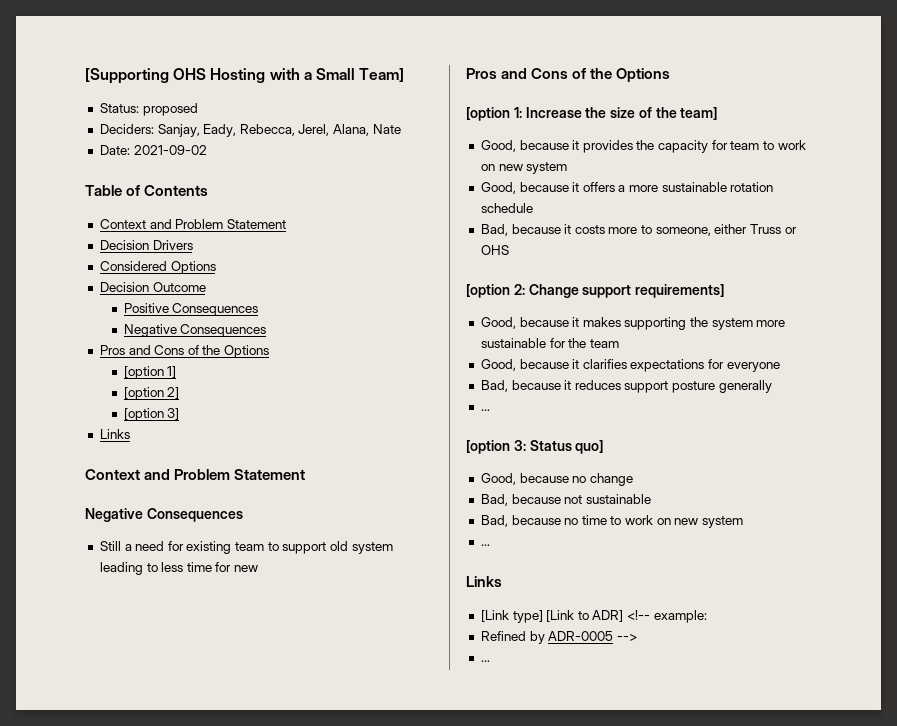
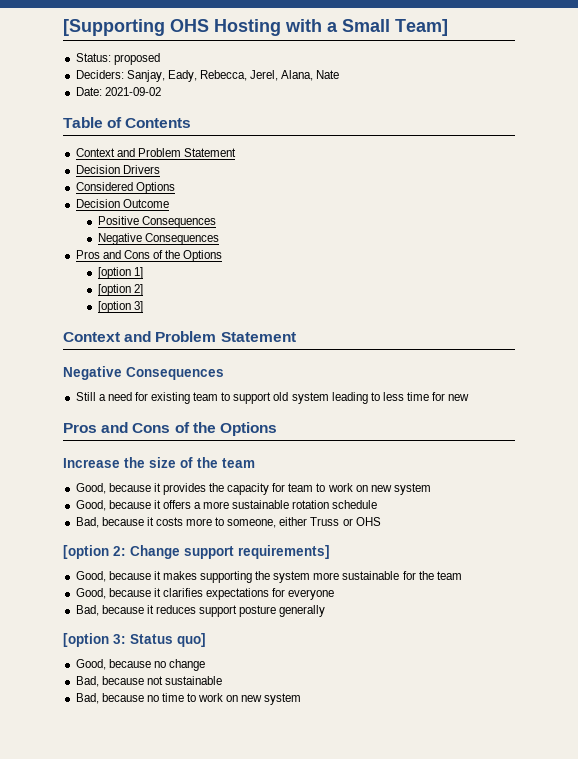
[99,429,130,439] // Links -> (143, 307) none
[466,107,522,121] [option 1: -> (277, 429) none
[680,107,718,120] team] -> [222,458,255,468] team
[480,409,490,411] // … -> (326, 611) none
[480,544,490,546] [466,576,502,587] [480,610,707,623] [480,631,637,644] [480,660,490,662] // … // Links // [Link type] [Link to ADR] <!-- example: // Refined by ADR-0005 --> // … -> (302, 699) none

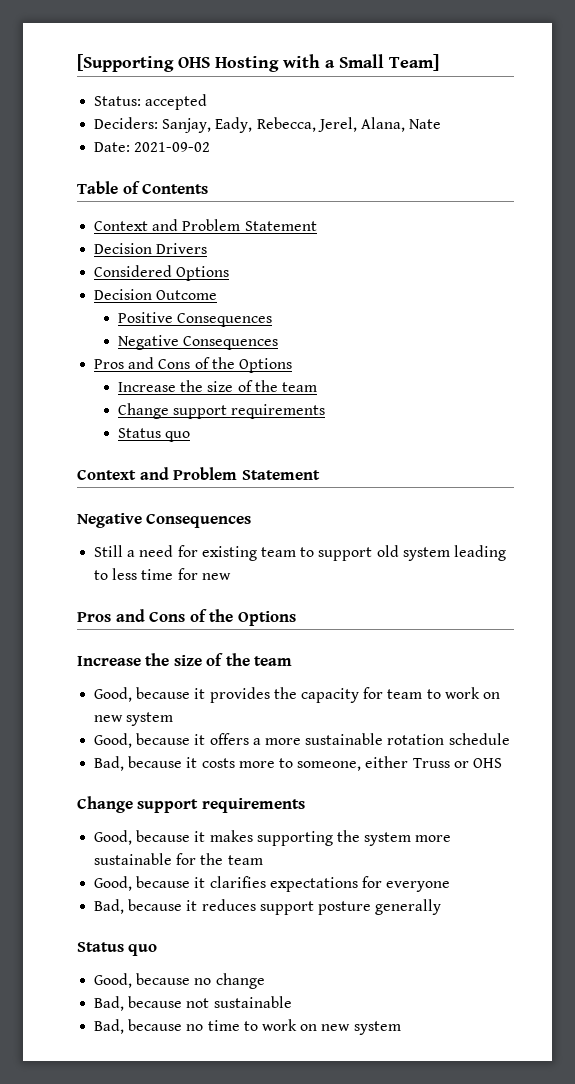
[113,53,160,65] proposed -> [145,94,208,110] accepted
[97,267,143,279] [97,284,143,296] [97,301,143,313] [option 1] // [option 2] // [option 3] -> [118,380,317,392] [118,403,326,419] [118,428,191,442] Increase the size of the team // Change support requirements // Status quo
[63,545,330,559] [option 2: Change support requirements] -> [77,796,305,813] Change support requirements
[63,633,206,647] [option 3: Status quo] -> [77,942,158,956] Status quo

